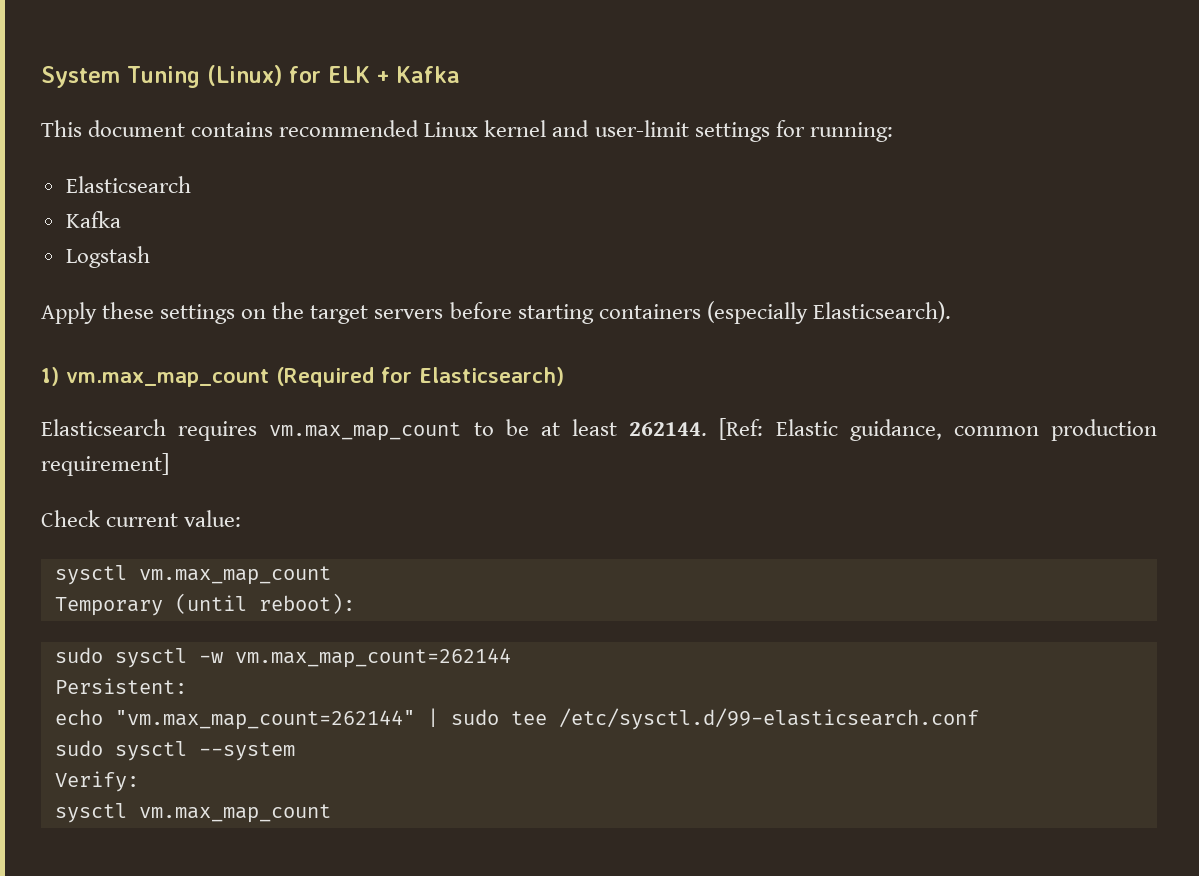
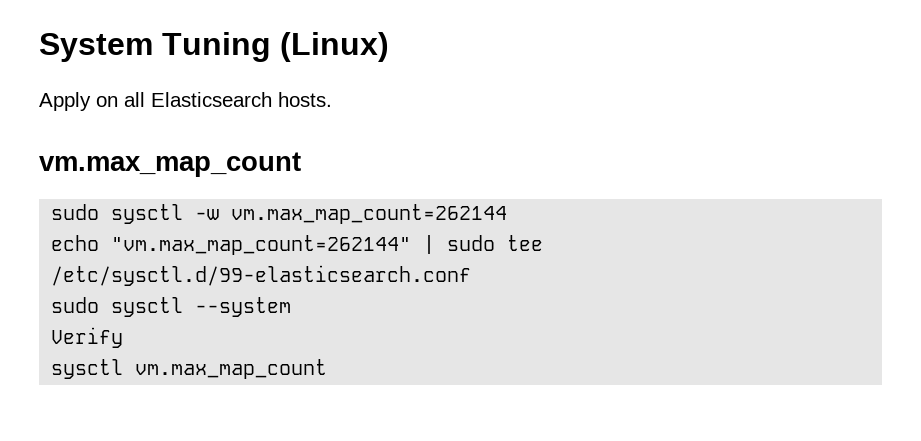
[288,66,460,83] [41,120,893,142] [65,176,191,193] [65,211,121,228] [65,246,150,268] [41,301,951,324] [41,367,564,387] [41,418,1157,441] [41,453,169,476] [41,510,242,527] [54,565,331,585] [54,593,355,616] for ELK + Kafka // This document contains recommended Linux kernel and user-limit settings for running: // Elasticsearch // Kafka // Logstash // Apply these settings on the target servers before starting containers (especially Elasticsearch). // 1) vm.max_map_count (Required for Elasticsearch) // Elasticsearch requires vm.max_map_count to be at least 262144. [Ref: Elastic guidance, common production requirement] // Check current value: // sysctl vm.max_map_count // Temporary (until reboot): -> [39,92,332,111] [39,152,301,177] // Apply on all Elasticsearch hosts. // vm.max_map_count
[54,678,187,694] // Persistent: -> (508, 214) none
[54,771,139,792] Verify: -> [51,327,124,348] Verify

